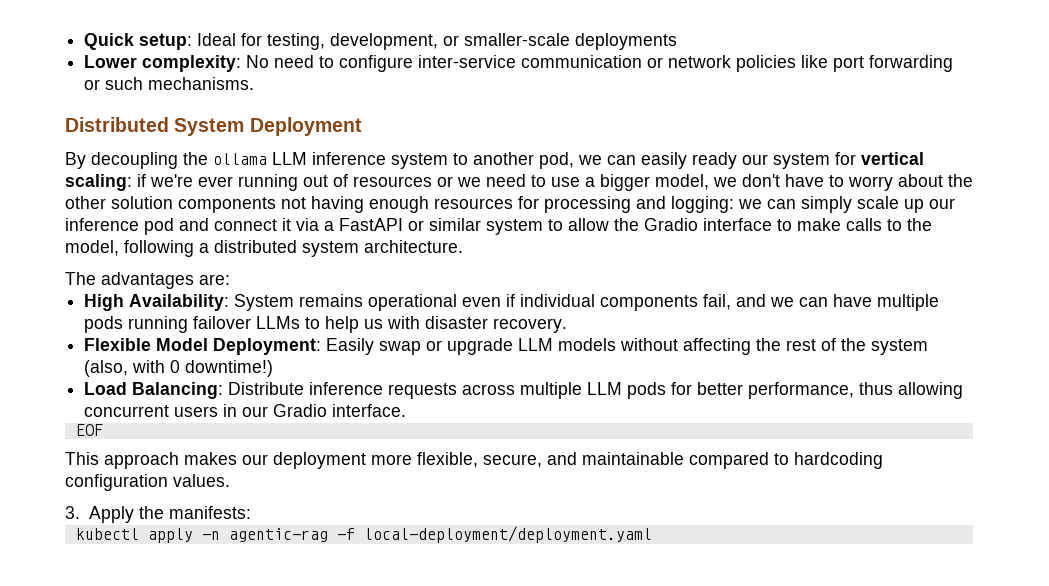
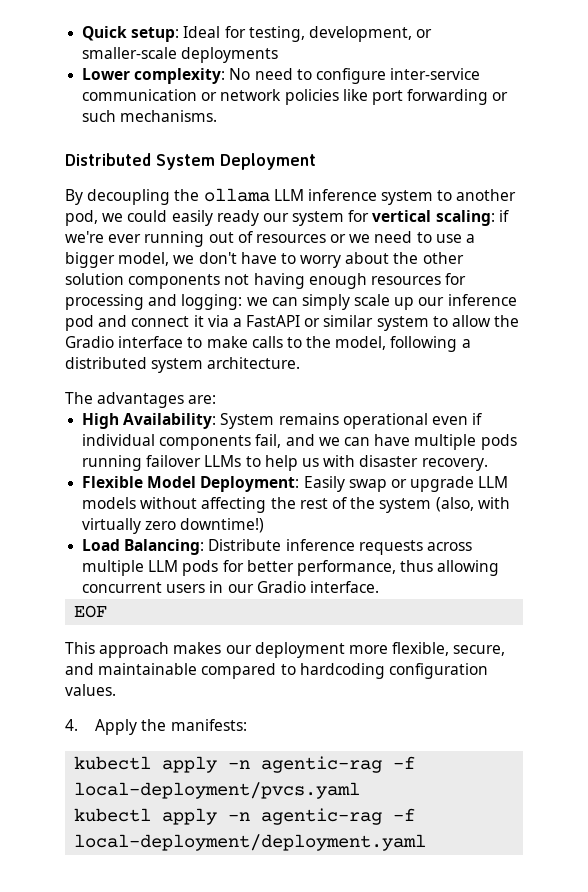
[607,155,636,165] can -> [127,210,168,222] could
[170,360,181,373] 0 -> [82,518,177,534] virtually zero
[65,506,80,519] 3. -> [65,719,78,731] 4.
(251, 512) none -> [74,756,416,773] [74,782,361,799] // kubectl apply -n agentic-rag -f local-deployment/pvcs.yaml

